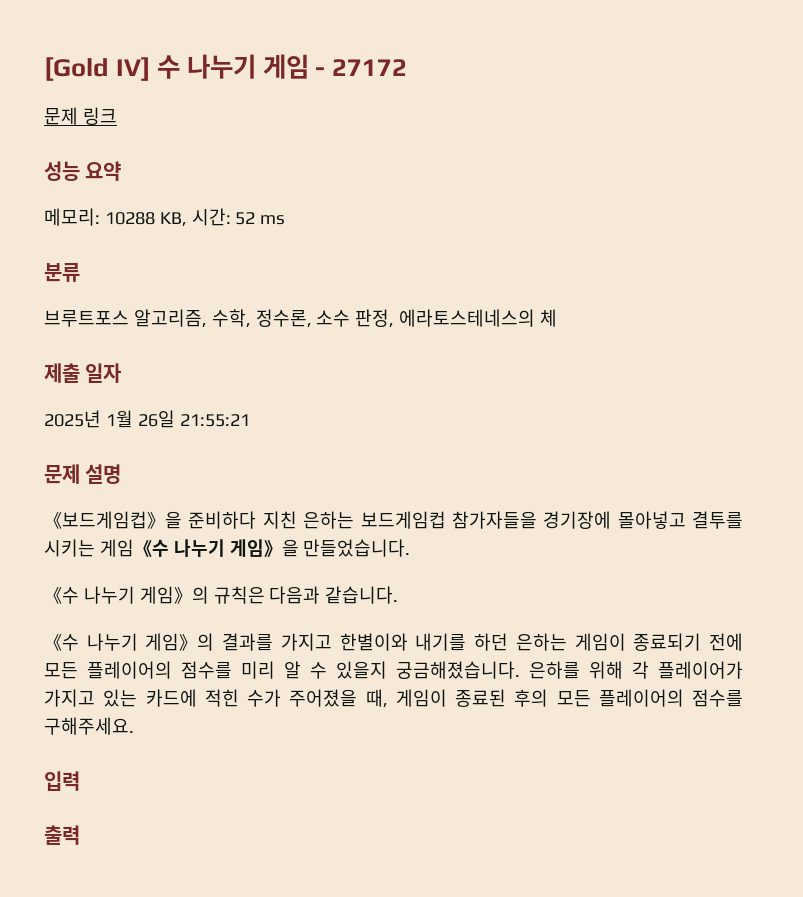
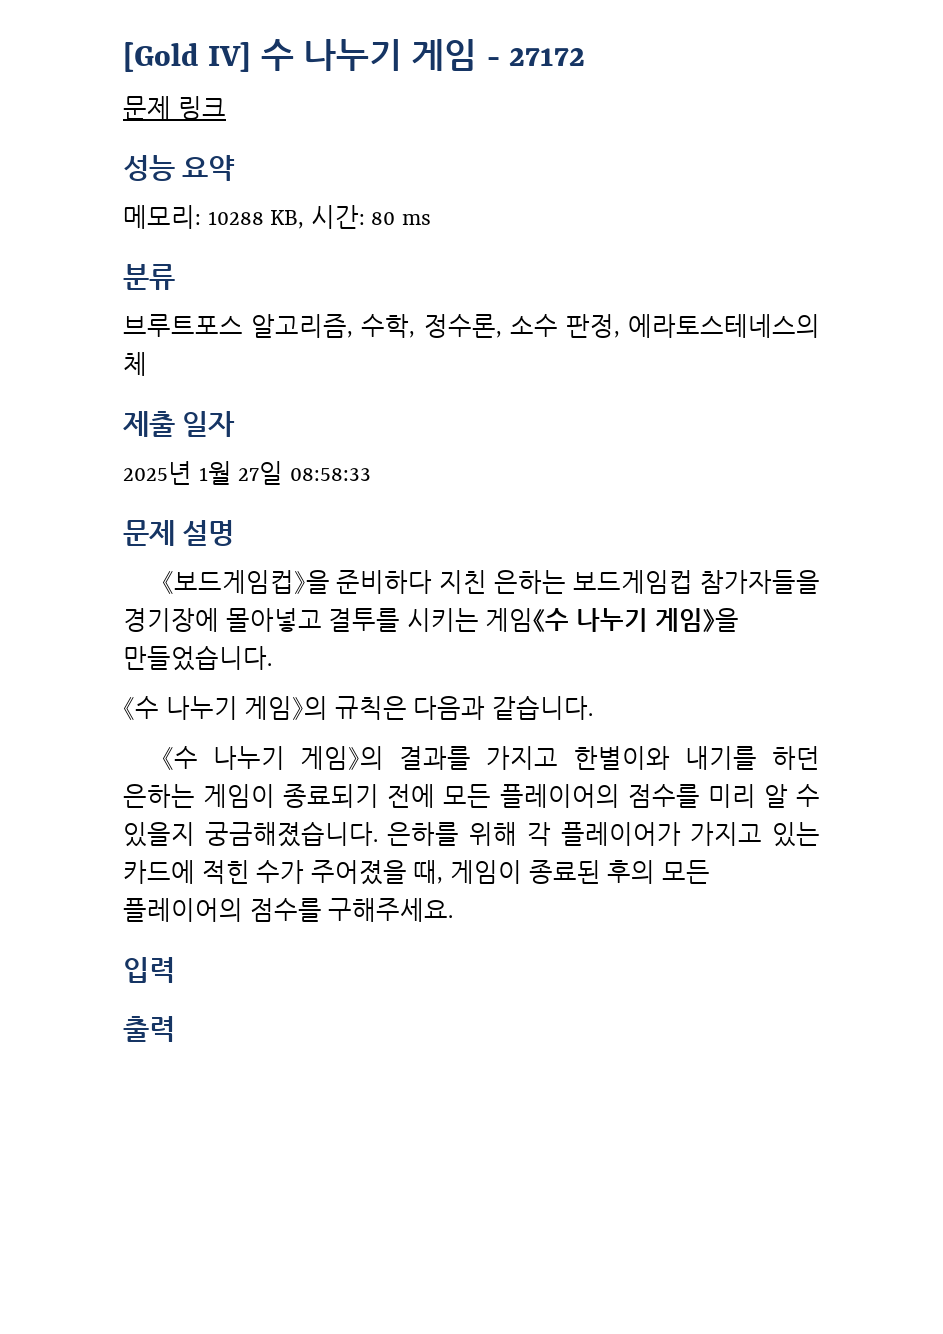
[235,212,256,225] 52 -> [371,212,396,225] 80
[137,410,250,428] 26일 21:55:21 -> [238,461,371,485] 27일 08:58:33

